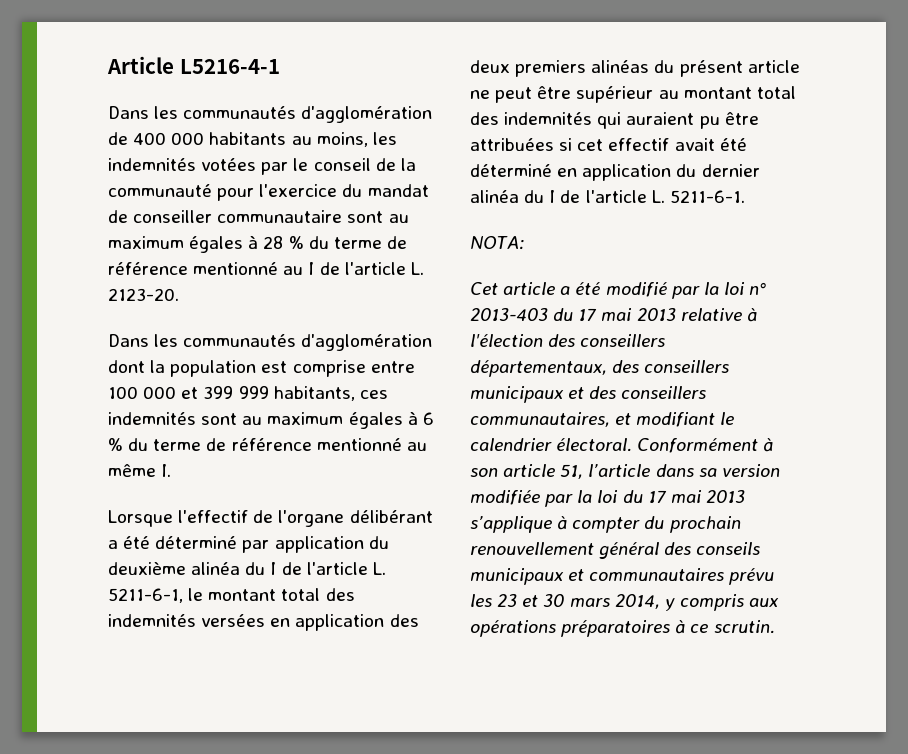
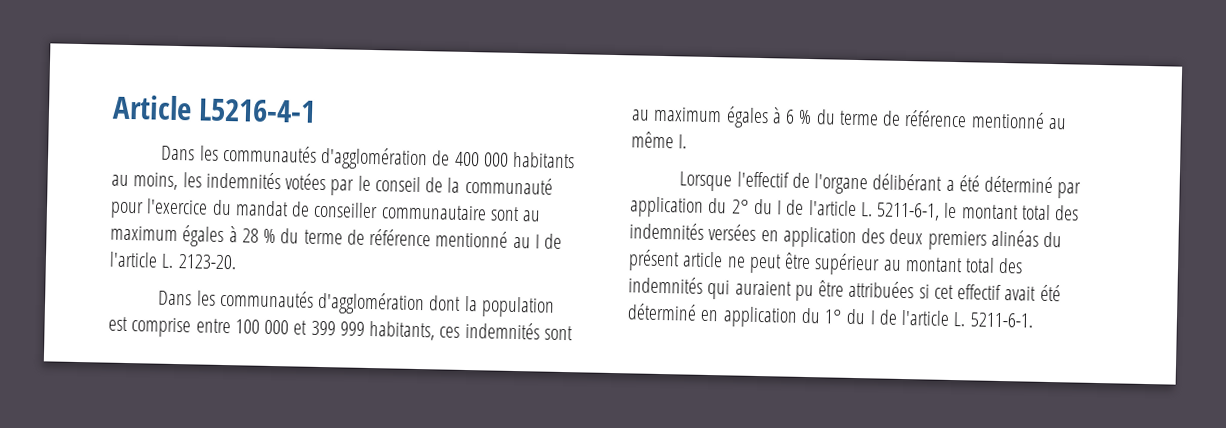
[108,562,241,575] deuxième alinéa -> [731,199,750,214] 2°
[701,164,760,177] [470,190,519,203] dernier alinéa -> [824,309,844,324] 1°
[470,236,524,250] [470,282,767,299] [470,308,757,322] [470,334,666,347] [470,360,730,377] [470,386,707,403] [470,412,735,427] [470,438,774,453] [470,464,780,479] [470,490,745,507] [470,516,741,533] [470,542,761,559] [470,568,775,585] [470,594,780,611] [470,620,775,637] // NOTA: // Cet article a été modifié par la loi n° 2013-403 du 17 mai 2013 relative à l'élection des conseillers départementaux, des conseillers municipaux et des conseillers communautaires, et modifiant le calendrier électoral. Conformément à son article 51, l’article dans sa version modifiée par la loi du 17 mai 2013 s’applique à compter du prochain renouvellement général des conseils municipaux et communautaires prévu les 23 et 30 mars 2014, y compris aux opérations préparatoires à ce scrutin. -> (1034, 320) none

